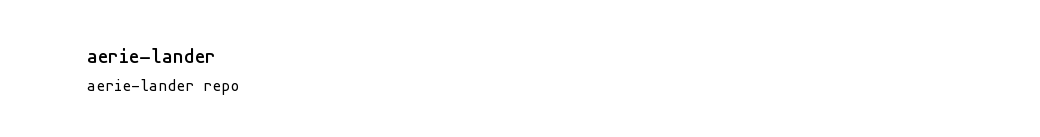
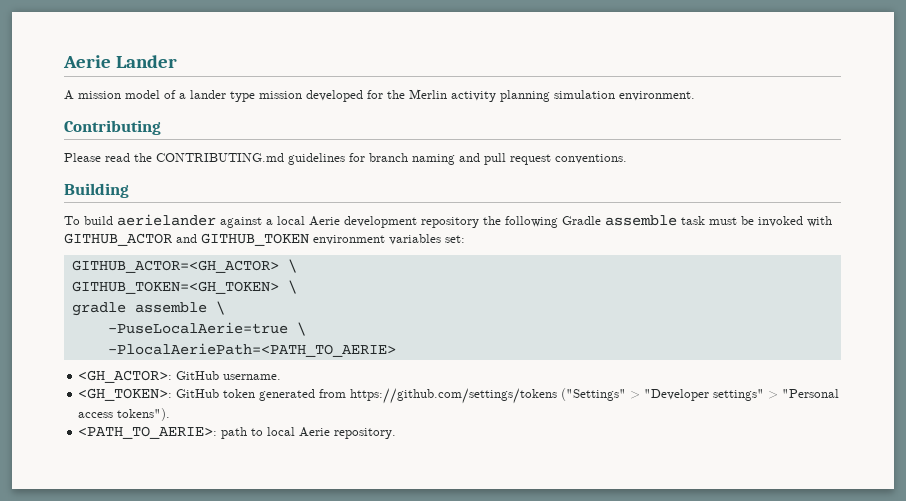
[87,48,216,63] [87,79,239,95] aerie-lander // aerie-lander repo -> [63,55,177,68] [64,89,695,102] [64,120,161,135] [64,153,627,165] [64,183,129,198] [64,214,832,228] [64,233,465,246] [71,259,297,273] [71,280,297,294] [71,301,225,316] [107,322,306,336] [107,343,396,357] [78,370,282,383] [78,388,840,404] [78,408,171,421] [78,426,397,439] Aerie Lander // A mission model of a lander type mission developed for the Merlin activity planning simulation environment. // Contributing // Please read the CONTRIBUTING.md guidelines for branch naming and pull request conventions. // Building // To build aerielander against a local Aerie development repository the following Gradle assemble task must be invoked with GITHUB_ACTOR and GITHUB_TOKEN environment variables set: // GITHUB_ACTOR=<GH_ACTOR> \ // GITHUB_TOKEN=<GH_TOKEN> \ // gradle assemble \ // -PuseLocalAerie=true \ // -PlocalAeriePath=<PATH_TO_AERIE> // <GH_ACTOR>: GitHub username. // <GH_TOKEN>: GitHub token generated from https://github.com/settings/tokens ("Settings" > "Developer settings" > "Personal access tokens"). // <PATH_TO_AERIE>: path to local Aerie repository.

